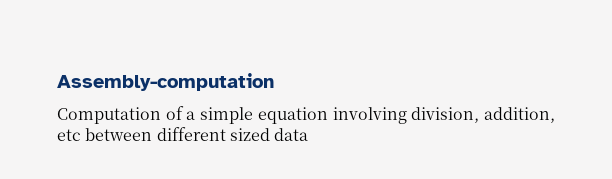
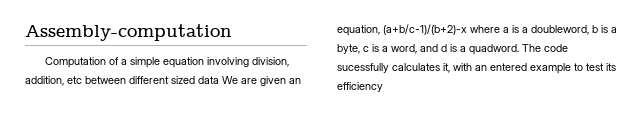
(309, 134) none -> [222,76,301,86] [337,24,617,36] [337,44,568,55] [337,63,616,74] [337,82,383,92] We are given an equation, (a+b/c-1)/(b+2)-x where a is a doubleword, b is a byte, c is a word, and d is a quadword. The code sucessfully calculates it, with an entered example to test its efficiency

